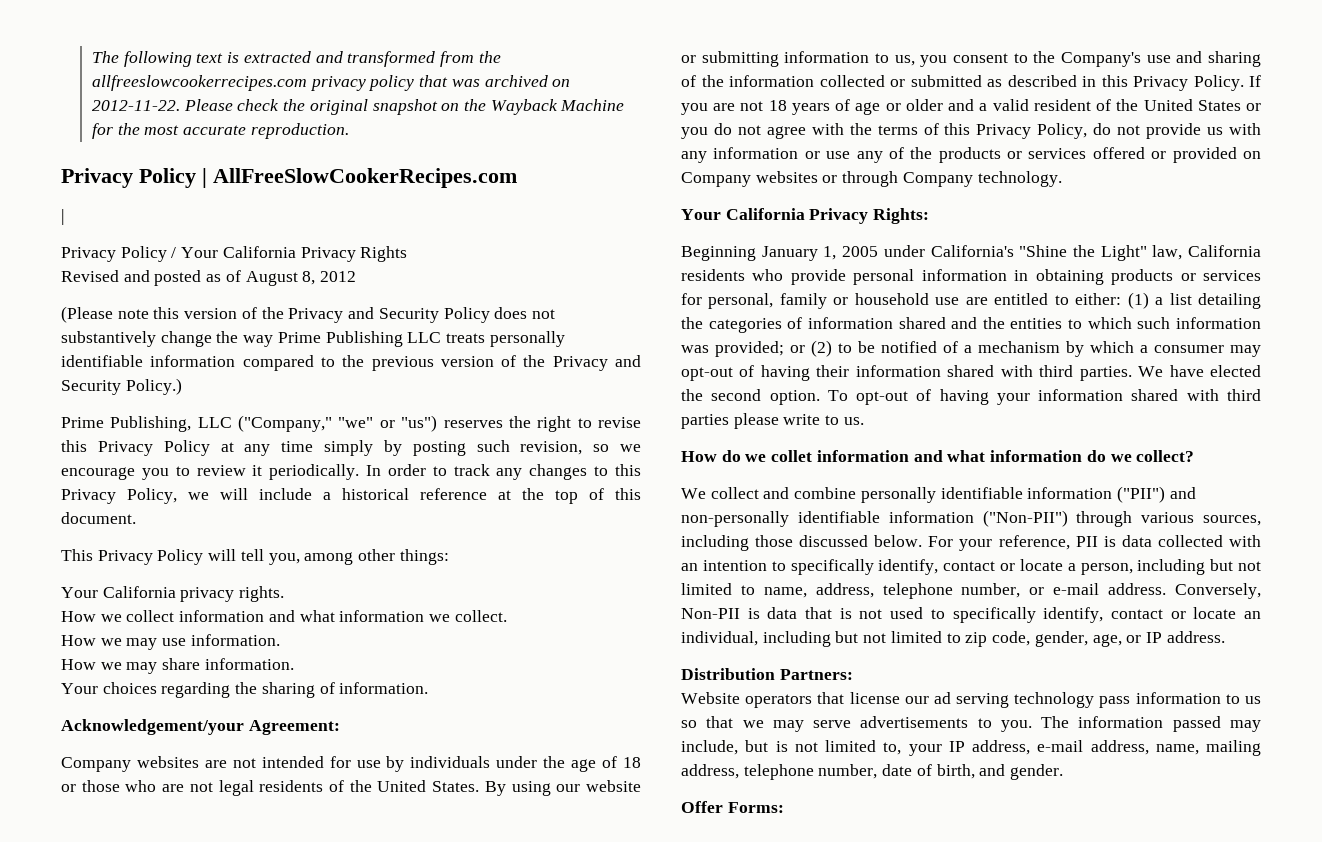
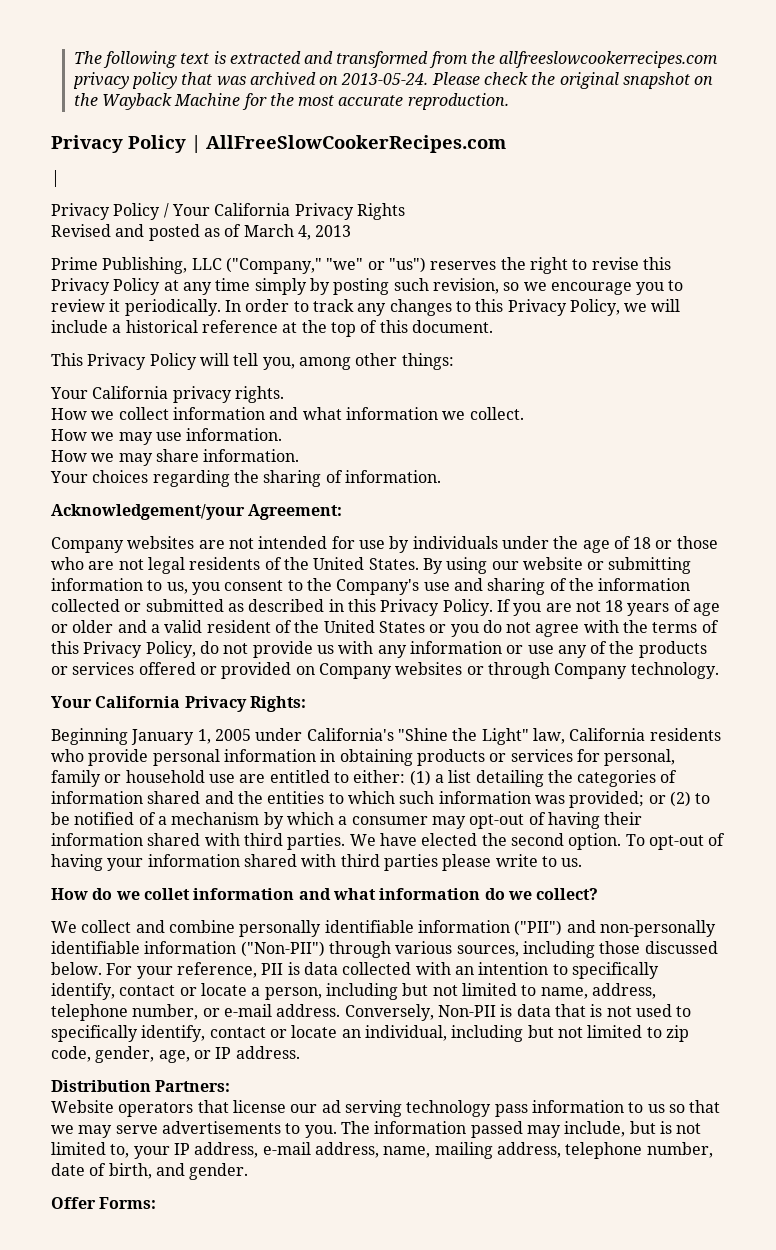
[91,100,180,111] 2012-11-22. -> [341,73,429,85] 2013-05-24.
[245,271,357,286] [61,306,555,323] [61,331,565,347] [61,355,641,371] [61,378,182,395] August 8, 2012 // (Please note this version of the Privacy and Security Policy does not substantively change the way Prime Publishing LLC treats personally identifiable information compared to the previous version of the Privacy and Security Policy.) -> [243,224,352,240] March 4, 2013

